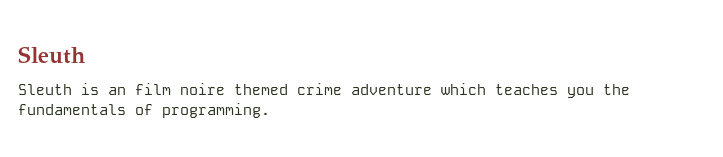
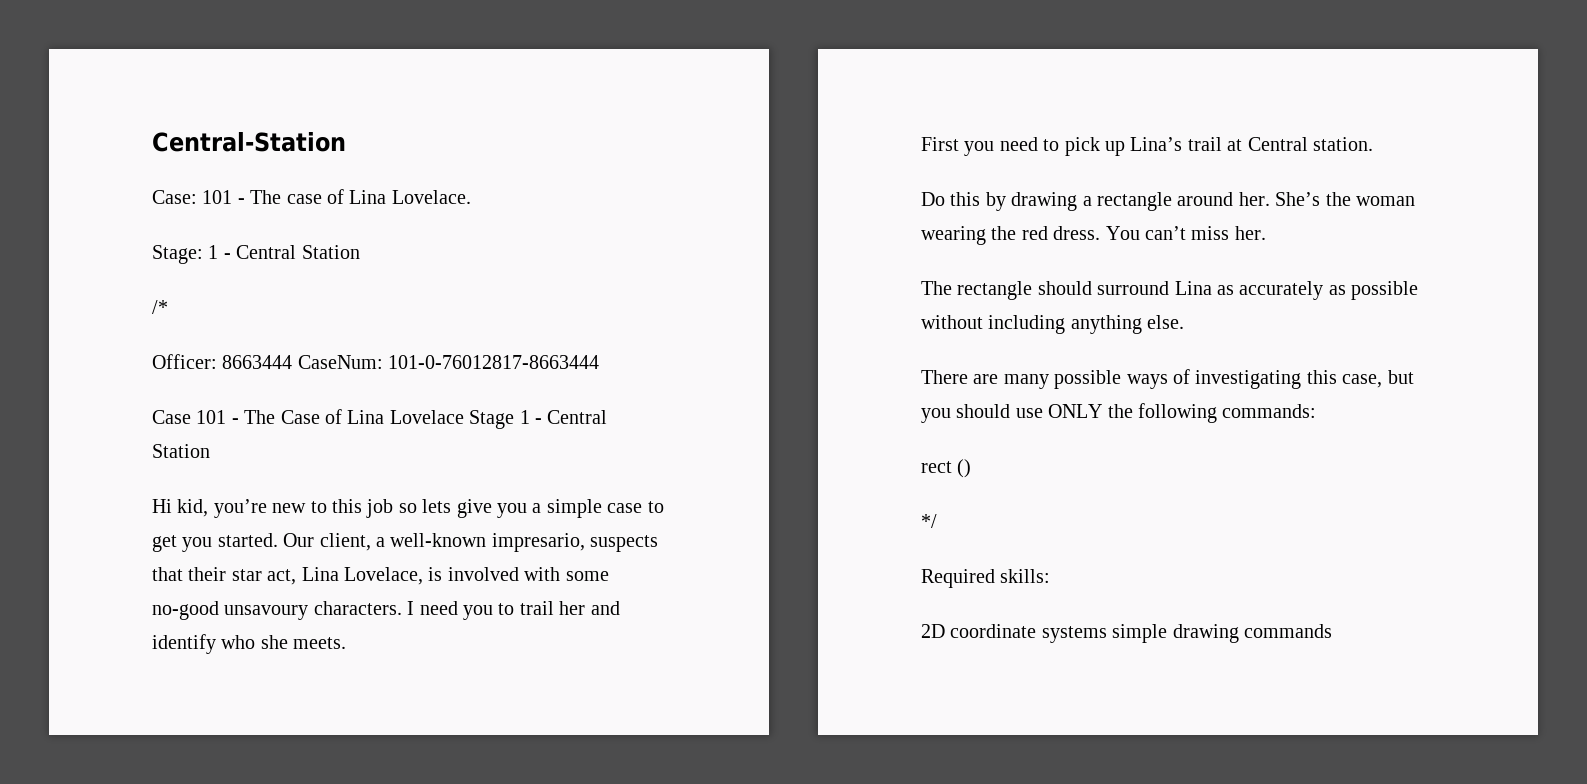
[18,46,86,64] [18,83,630,98] [18,103,270,118] Sleuth // Sleuth is an film noire themed crime adventure which teaches you the fundamentals of programming. -> [152,132,346,152] [152,189,471,204] [152,245,360,264] [152,300,168,314] [152,354,600,369] [152,409,608,429] [152,444,210,458] [152,499,664,518] [152,533,659,552] [152,567,609,585] [152,601,620,620] [152,634,347,654] [921,137,1373,156] [921,192,1415,211] [921,226,1266,245] [921,281,1419,300] [921,315,1185,334] [921,369,1414,389] [921,403,1317,423] [921,459,972,478] [921,514,937,528] [921,569,1051,588] [921,624,1332,643] Central-Station // Case: 101 - The case of Lina Lovelace. // Stage: 1 - Central Station // /* // Officer: 8663444 CaseNum: 101-0-76012817-8663444 // Case 101 - The Case of Lina Lovelace Stage 1 - Central Station // Hi kid, you’re new to this job so lets give you a simple case to get you started. Our client, a well-known impresario, suspects that their star act, Lina Lovelace, is involved with some no-good unsavoury characters. I need you to trail her and identify who she meets. // First you need to pick up Lina’s trail at Central station. // Do this by drawing a rectangle around her. She’s the woman wearing the red dress. You can’t miss her. // The rectangle should surround Lina as accurately as possible without including anything else. // There are many possible ways of investigating this case, but you should use ONLY the following commands: // rect () // */ // Required skills: // 2D coordinate systems simple drawing commands

